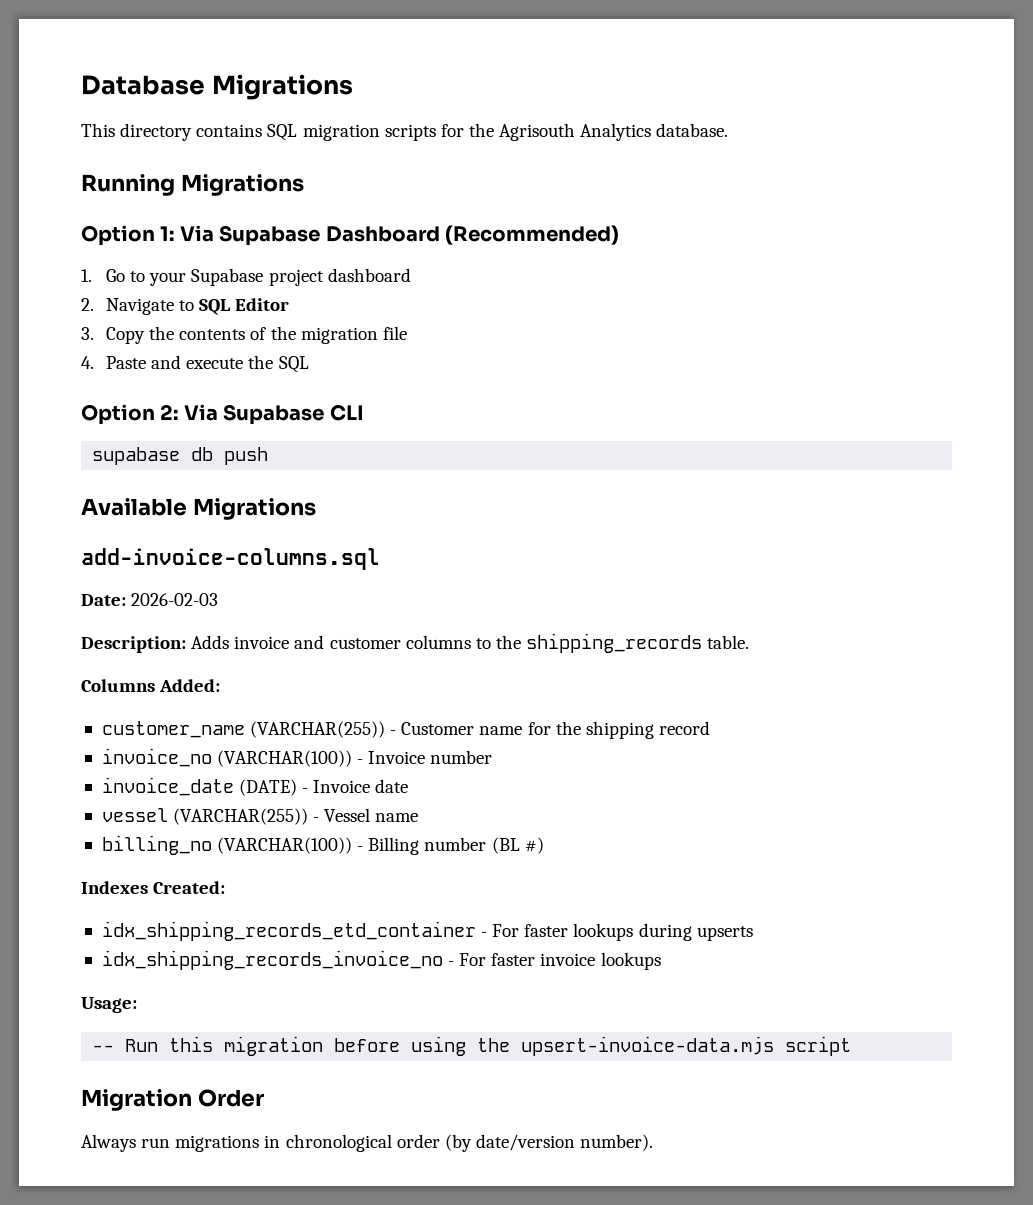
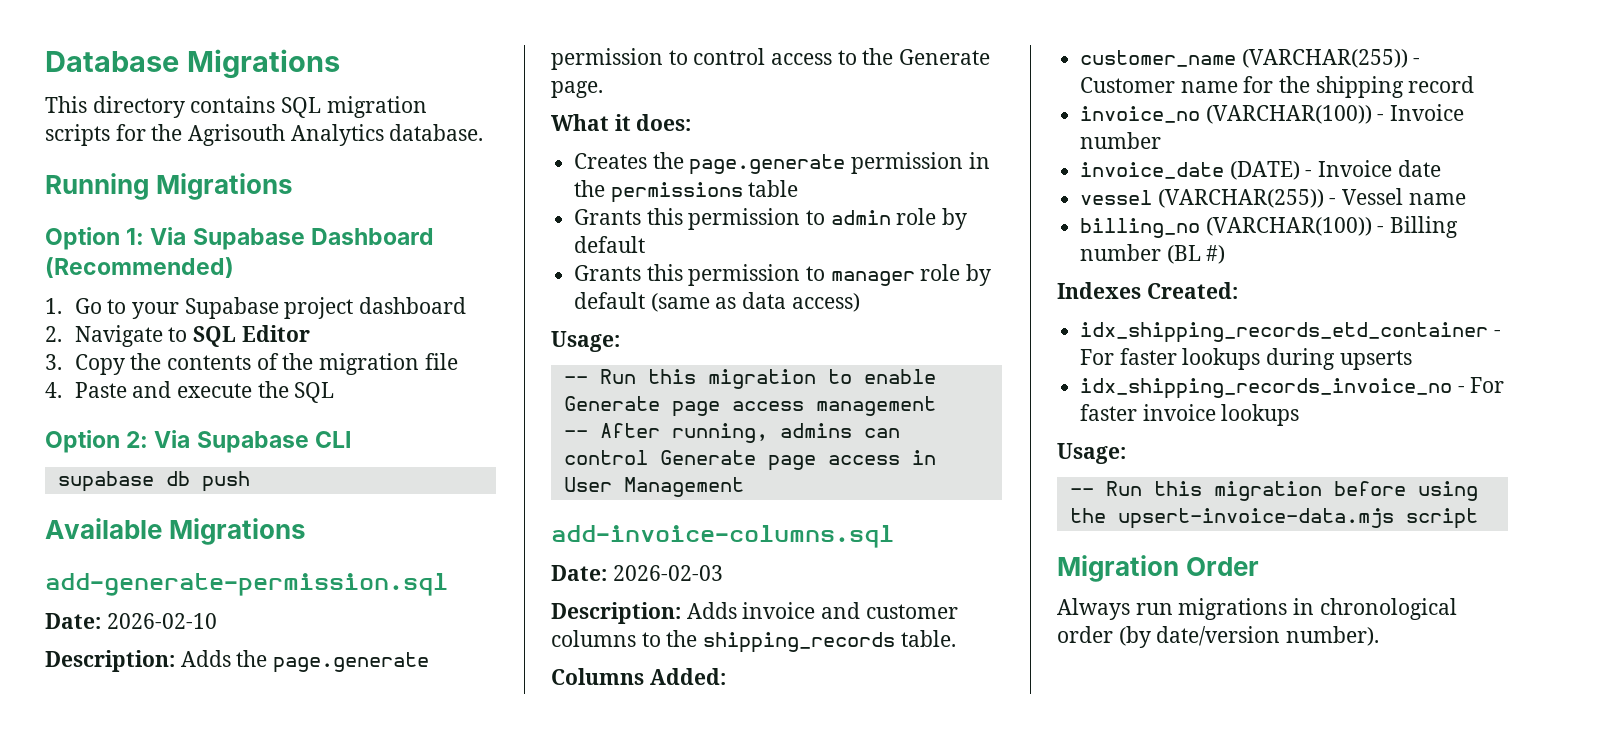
(316, 509) none -> [45,573,448,596] [45,613,217,629] [45,650,430,673] [551,48,991,70] [551,81,603,98] [551,114,692,131] [574,152,990,175] [574,180,799,203] [574,208,968,230] [574,236,646,253] [574,264,992,286] [574,292,860,312] [551,331,620,352] [563,369,936,389] [563,396,936,417] [563,423,900,443] [563,450,936,471] [563,477,744,497] // add-generate-permission.sql // Date: 2026-02-10 // Description: Adds the page.generate permission to control access to the Generate page. // What it does: // Creates the page.generate permission in the permissions table // Grants this permission to admin role by default // Grants this permission to manager role by default (same as data access) // Usage: // -- Run this migration to enable Generate page access management // -- After running, admins can control Generate page access in User Management

